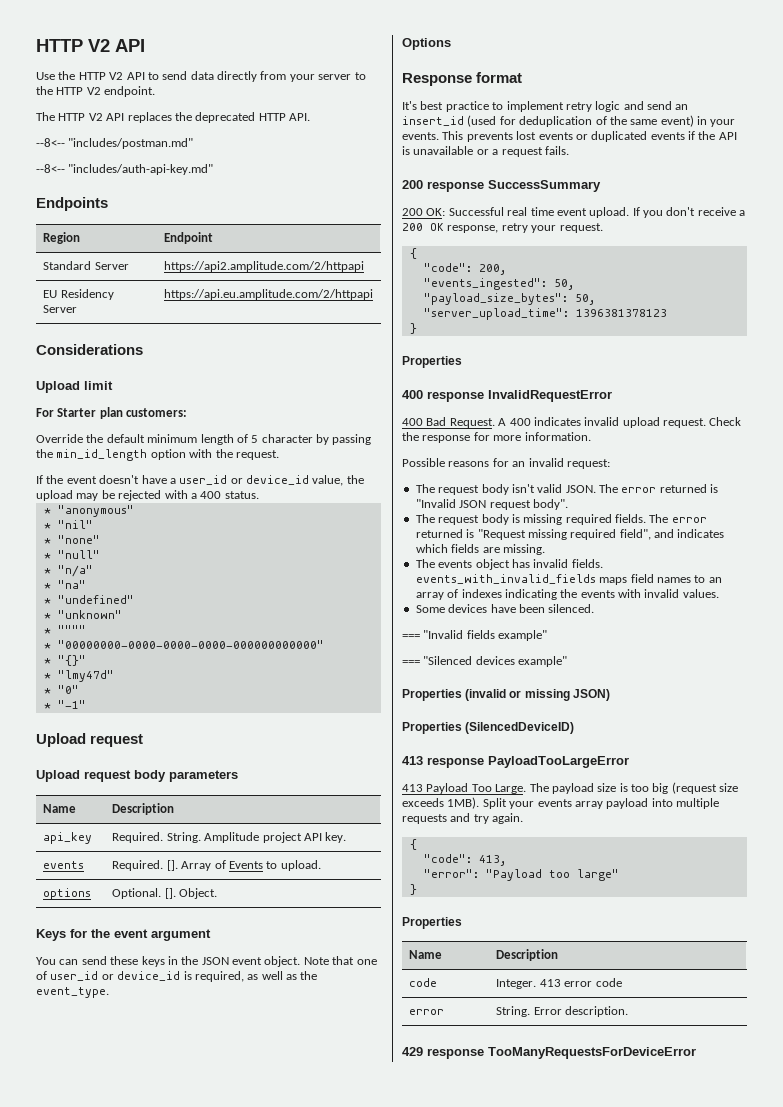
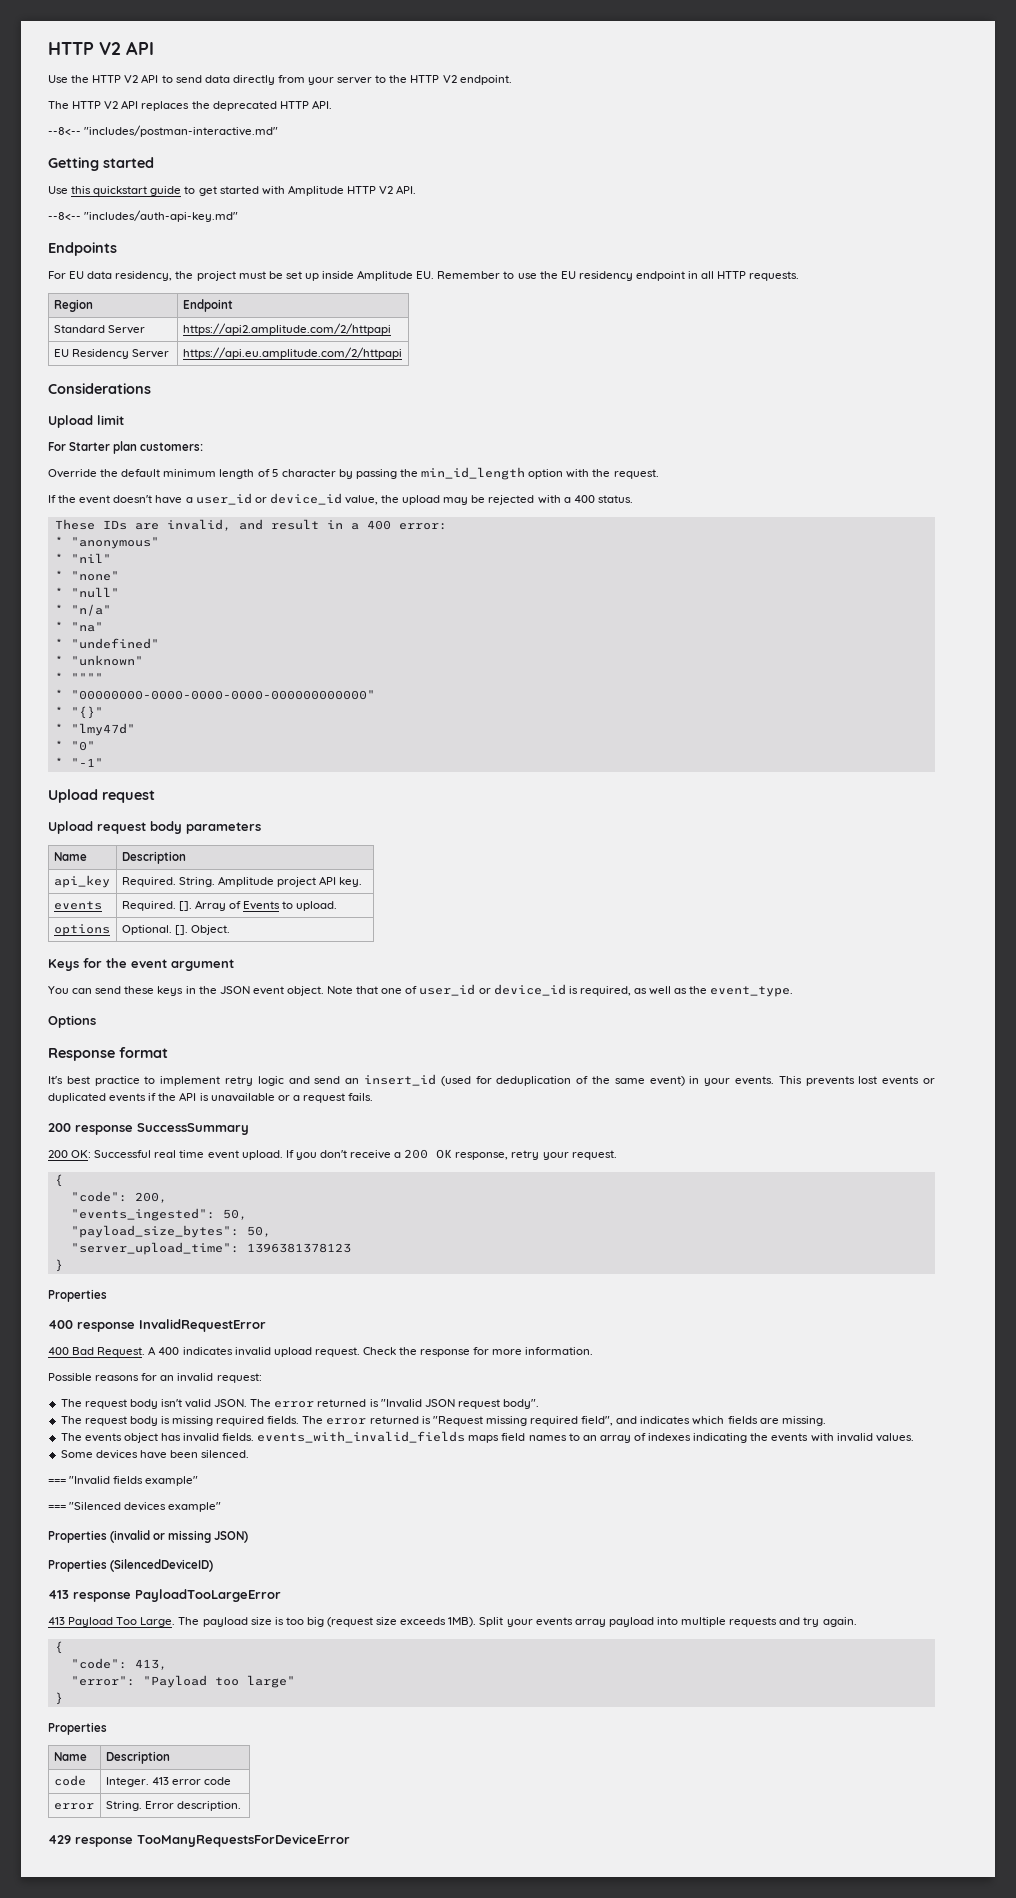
[68,138,194,149] [36,164,214,175] [36,197,108,211] "includes/postman.md" // --8<-- "includes/auth-api-key.md" // Endpoints -> [84,125,279,137] [48,157,154,171] [48,185,417,196] [48,210,239,222] [48,242,117,256] [48,270,800,281] "includes/postman-interactive.md" // Getting started // Use this quickstart guide to get started with Amplitude HTTP V2 API. // --8<-- "includes/auth-api-key.md" // Endpoints // For EU data residency, the project must be set up inside Amplitude EU. Remember to use the EU residency endpoint in all HTTP requests.
(259, 495) none -> [54,519,447,531] // These IDs are invalid, and result in a 400 error:

